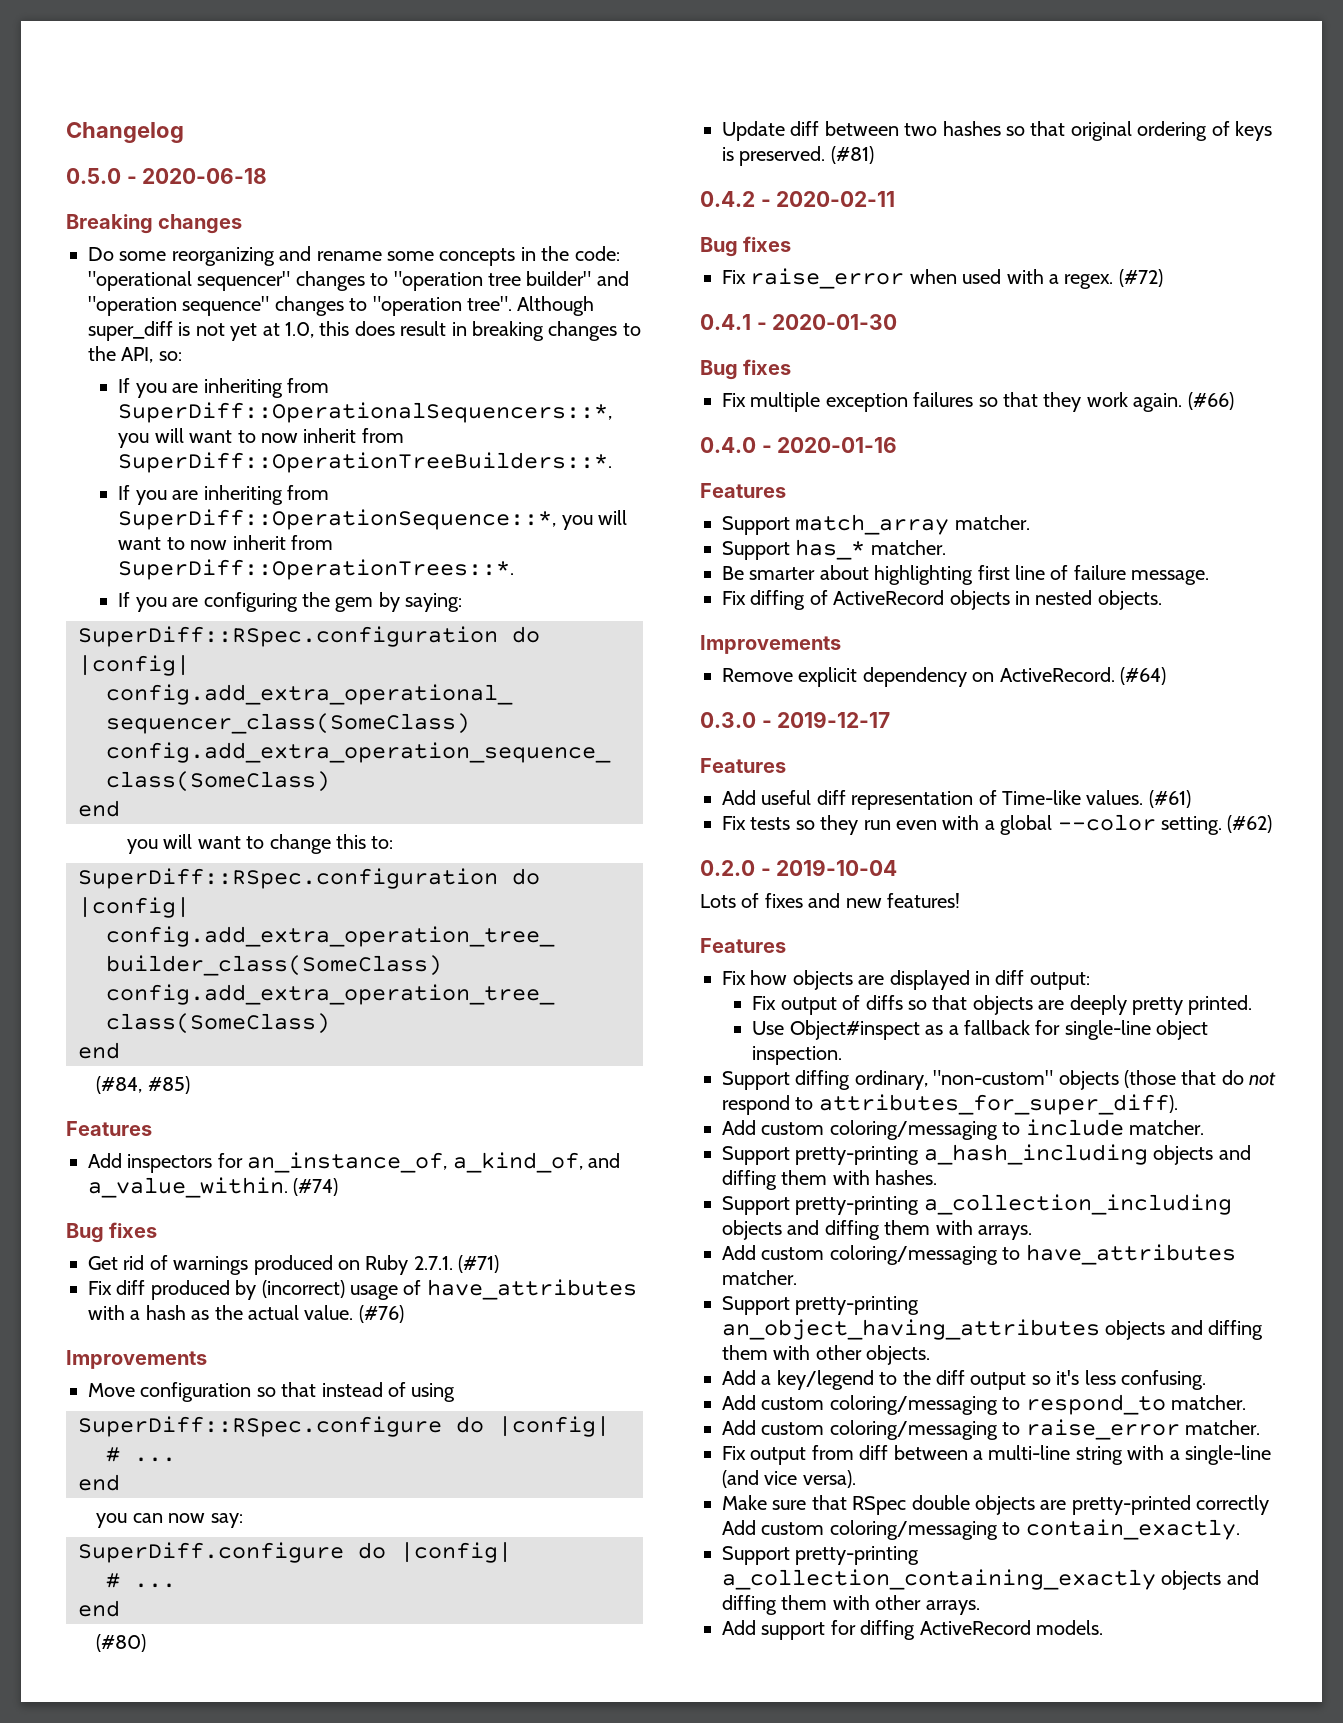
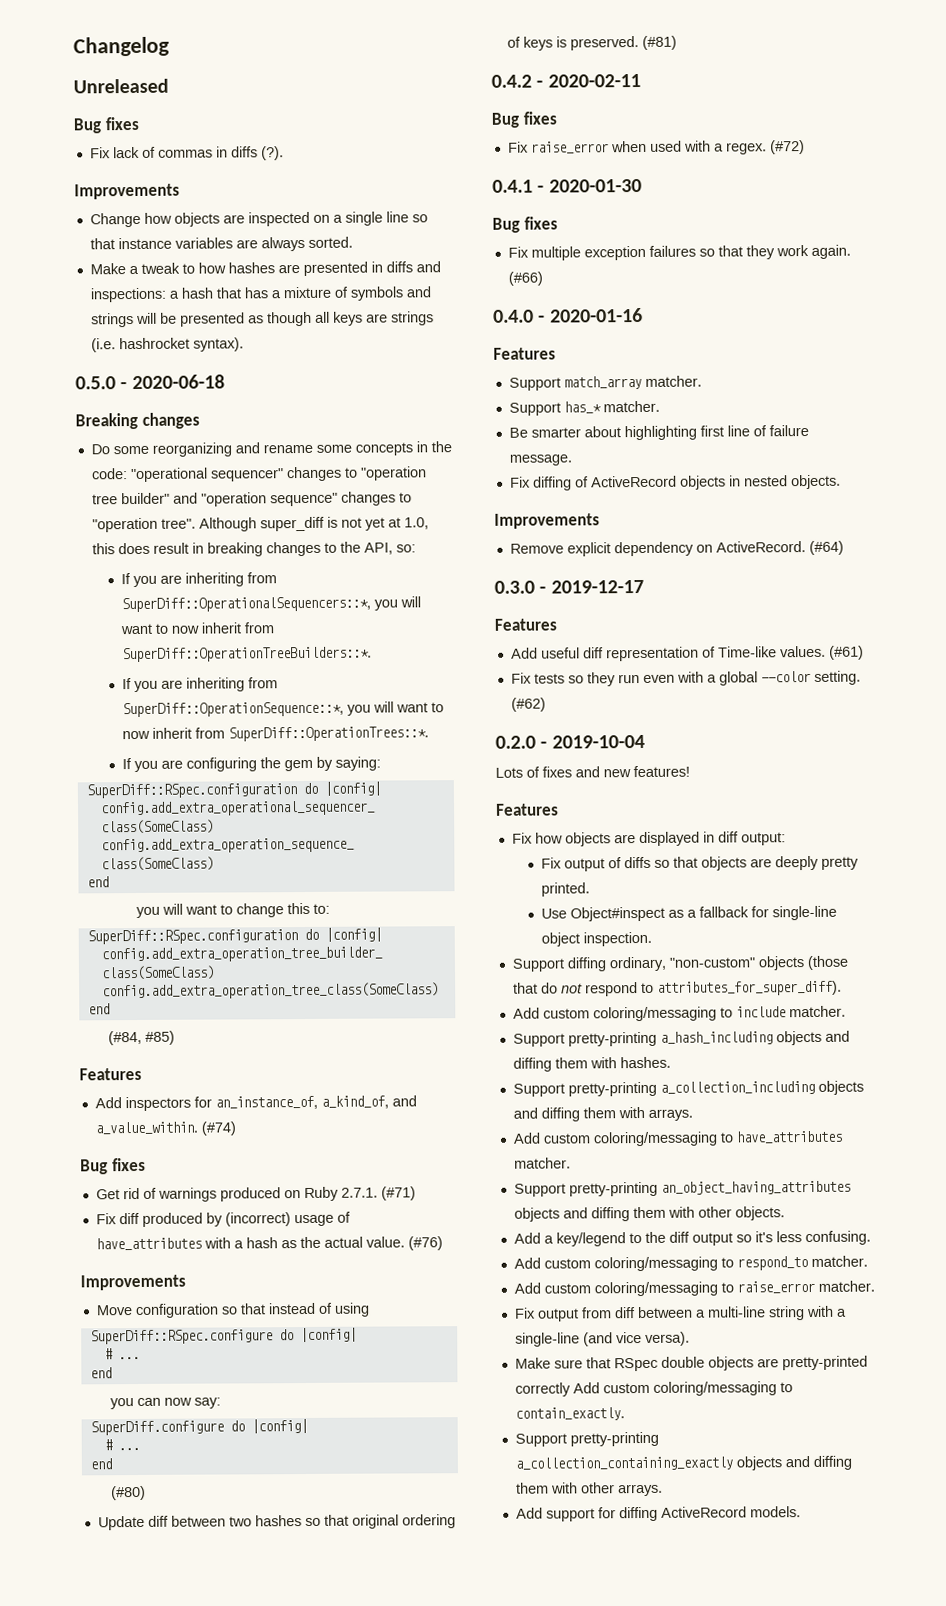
(184, 132) none -> [73,78,169,94] [73,116,140,134] [89,146,284,161] [74,183,180,200] [89,211,428,228] [89,236,353,252] [89,261,441,277] [89,286,431,303] [90,311,434,328] [90,337,244,353] // Unreleased // Bug fixes // Fix lack of commas in diffs (?). // Improvements // Change how objects are inspected on a single line so that instance variables are always sorted. // Make a tweak to how hashes are presented in diffs and inspections: a hash that has a mixture of symbols and strings will be presented as though all keys are strings (i.e. hashrocket syntax).

